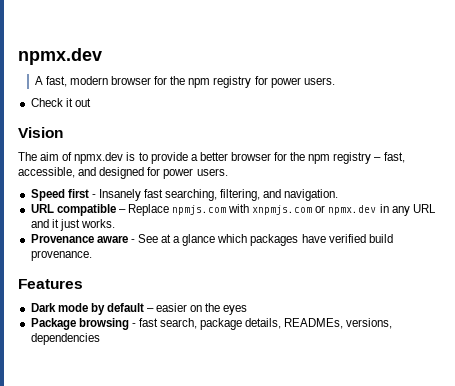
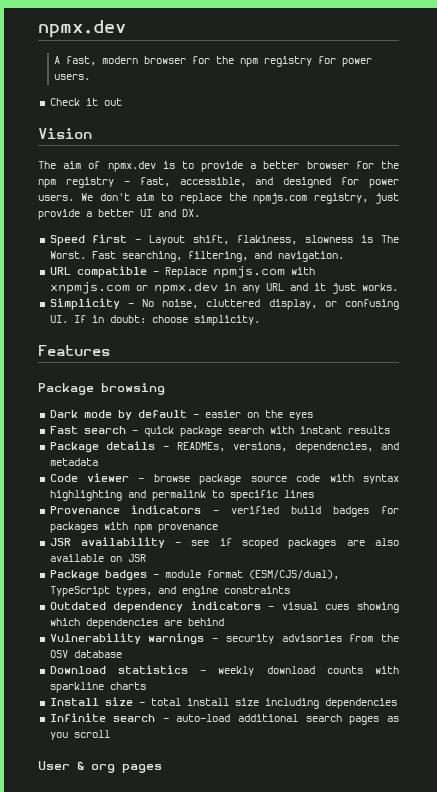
[30,189,164,201] // Speed first - Insanely fast -> [80,193,399,204] [38,209,200,220] [49,234,399,246] [49,251,116,259] We don't aim to replace the npmjs.com registry, just provide a better UI and DX. // Speed first – Layout shift, flakiness, slowness is The Worst. Fast
[30,234,393,246] [30,250,92,261] Provenance aware - See at a glance which packages have verified build provenance. -> [49,298,399,310] [49,315,260,326] Simplicity – No noise, cluttered display, or confusing UI. If in doubt: choose simplicity.
(83, 284) none -> [38,383,165,395] // Package browsing
[30,318,393,330] [30,333,100,345] Package browsing - fast search, package details, READMEs, versions, dependencies -> [49,426,390,437] [49,441,399,453] [49,458,98,466] [49,473,399,485] [49,490,314,501] [49,505,399,517] [49,522,218,533] [49,537,399,549] [49,554,146,562] [49,570,339,581] [49,586,290,597] [49,601,399,613] [49,618,224,629] [49,633,399,645] [49,650,122,658] [49,665,399,676] [49,682,146,693] [49,697,397,709] [49,713,399,725] [49,730,110,740] [38,761,162,773] Fast search – quick package search with instant results // Package details – READMEs, versions, dependencies, and metadata // Code viewer – browse package source code with syntax highlighting and permalink to specific lines // Provenance indicators – verified build badges for packages with npm provenance // JSR availability – see if scoped packages are also available on JSR // Package badges – module format (ESM/CJS/dual), TypeScript types, and engine constraints // Outdated dependency indicators – visual cues showing which dependencies are behind // Vulnerability warnings – security advisories from the OSV database // Download statistics – weekly download counts with sparkline charts // Install size – total install size including dependencies // Infinite search – auto-load additional search pages as you scroll // User & org pages

